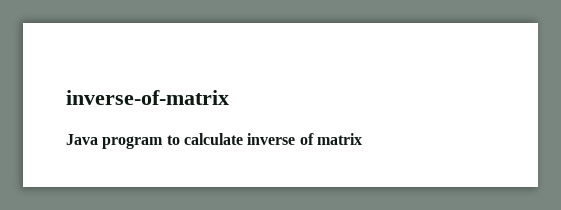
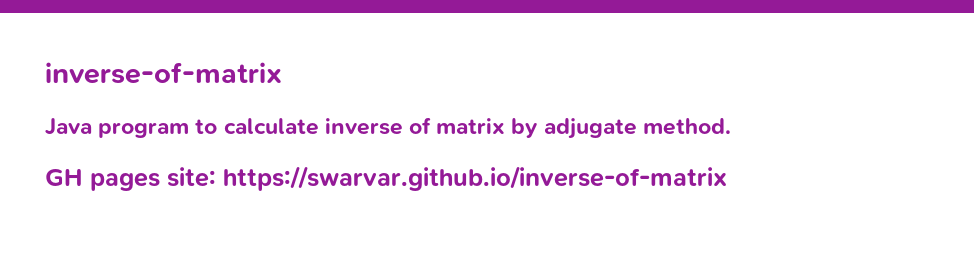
(362, 139) none -> [511,118,731,139] [45,166,727,191] by adjugate method. // GH pages site: https://swarvar.github.io/inverse-of-matrix

